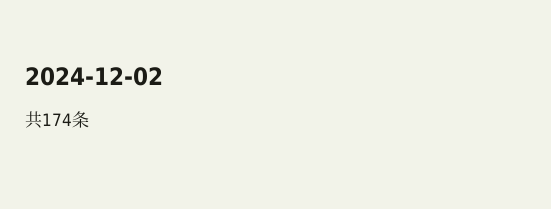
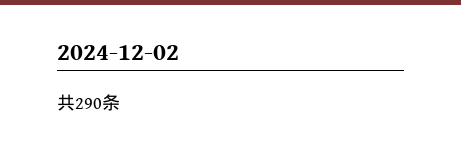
[42,113,72,126] 174 -> [75,98,102,109] 290

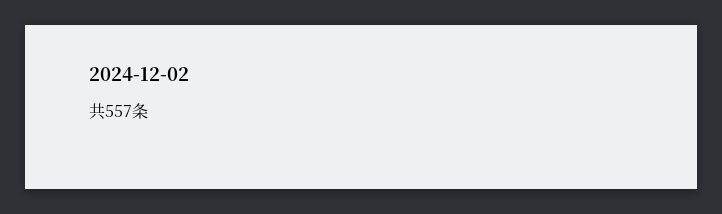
[75,98,102,109] 290 -> [105,105,132,117] 557

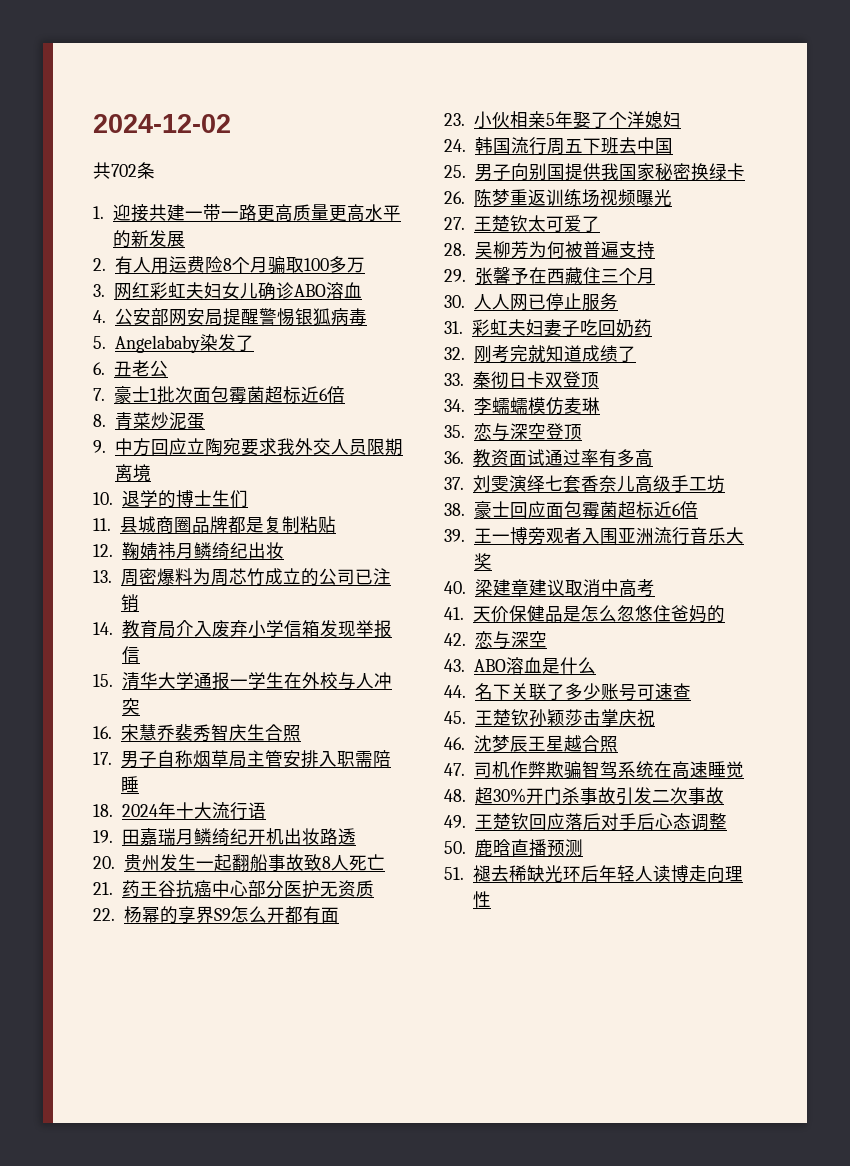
[105,105,132,117] 557 -> [111,164,137,177] 702
(148, 111) none -> [93,204,401,222] [112,230,185,248] [93,256,365,274] [93,282,362,300] [93,308,367,326] [93,334,254,353] [93,360,168,377] [93,386,345,404] [93,412,205,430] [93,438,403,456] [114,464,151,482] [93,490,248,508] [93,516,336,533] [93,542,284,560] [93,568,391,586] [120,594,139,612] [93,620,392,638] [121,646,140,663] [93,672,392,690] [121,698,140,715] [93,724,301,742] [93,750,391,768] [120,776,139,793] [93,802,266,820] [93,828,356,845] [93,854,385,872] [93,880,374,898] [93,906,339,924] [444,111,681,129] [444,137,673,155] [444,163,745,181] [444,189,672,207] [444,215,600,232] [444,241,655,259] [444,267,655,285] [444,293,618,311] [444,319,652,337] [444,345,636,363] [444,371,599,389] [444,397,600,415] [444,423,582,441] [444,449,653,467] [444,475,725,493] [444,501,698,519] [444,527,744,545] [473,553,492,570] [444,579,655,597] [444,605,725,623] [444,631,547,649] [444,657,596,674] [444,683,691,701] [444,709,655,727] [444,735,618,752] [444,761,744,779] [444,787,724,805] [444,813,727,831] [444,839,583,857] [444,865,743,883] [472,891,491,908] // 1.迎接共建一带一路更高质量更高水平的新发展 // 2.有人用运费险8个月骗取100多万 // 3.网红彩虹夫妇女儿确诊ABO溶血 // 4.公安部网安局提醒警惕银狐病毒 // 5. Angelababy染发了 // 6.丑老公 // 7.豪士1批次面包霉菌超标近6倍 // 8.青菜炒泥蛋 // 9.中方回应立陶宛要求我外交人员限期离境 // 10.退学的博士生们 // 11.县城商圈品牌都是复制粘贴 // 12.鞠婧祎月鳞绮纪出妆 // 13.周密爆料为周芯竹成立的公司已注销 // 14.教育局介入废弃小学信箱发现举报信 // 15.清华大学通报一学生在外校与人冲突 // 16.宋慧乔裴秀智庆生合照 // 17.男子自称烟草局主管安排入职需陪睡 // 18. 2024年十大流行语 // 19.田嘉瑞月鳞绮纪开机出妆路透 // 20.贵州发生一起翻船事故致8人死亡 // 21.药王谷抗癌中心部分医护无资质 // 22.杨幂的享界S9怎么开都有面 // 23.小伙相亲5年娶了个洋媳妇 // 24.韩国流行周五下班去中国 // 25.男子向别国提供我国家秘密换绿卡 // 26.陈梦重返训练场视频曝光 // 27.王楚钦太可爱了 // 28.吴柳芳为何被普遍支持 // 29.张馨予在西藏住三个月 // 30.人人网已停止服务 // 31.彩虹夫妇妻子吃回奶药 // 32.刚考完就知道成绩了 // 33.秦彻日卡双登顶 // 34.李蠕蠕模仿麦琳 // 35.恋与深空登顶 // 36.教资面试通过率有多高 // 37.刘雯演绎七套香奈儿高级手工坊 // 38.豪士回应面包霉菌超标近6倍 // 39.王一博旁观者入围亚洲流行音乐大奖 // 40.梁建章建议取消中高考 // 41.天价保健品是怎么忽悠住爸妈的 // 42.恋与深空 // 43. ABO溶血是什么 // 44.名下关联了多少账号可速查 // 45.王楚钦孙颖莎击掌庆祝 // 46.沈梦辰王星越合照 // 47.司机作弊欺骗智驾系统在高速睡觉 // 48.超30%开门杀事故引发二次事故 // 49.王楚钦回应落后对手后心态调整 // 50.鹿晗直播预测 // 51.褪去稀缺光环后年轻人读博走向理性

